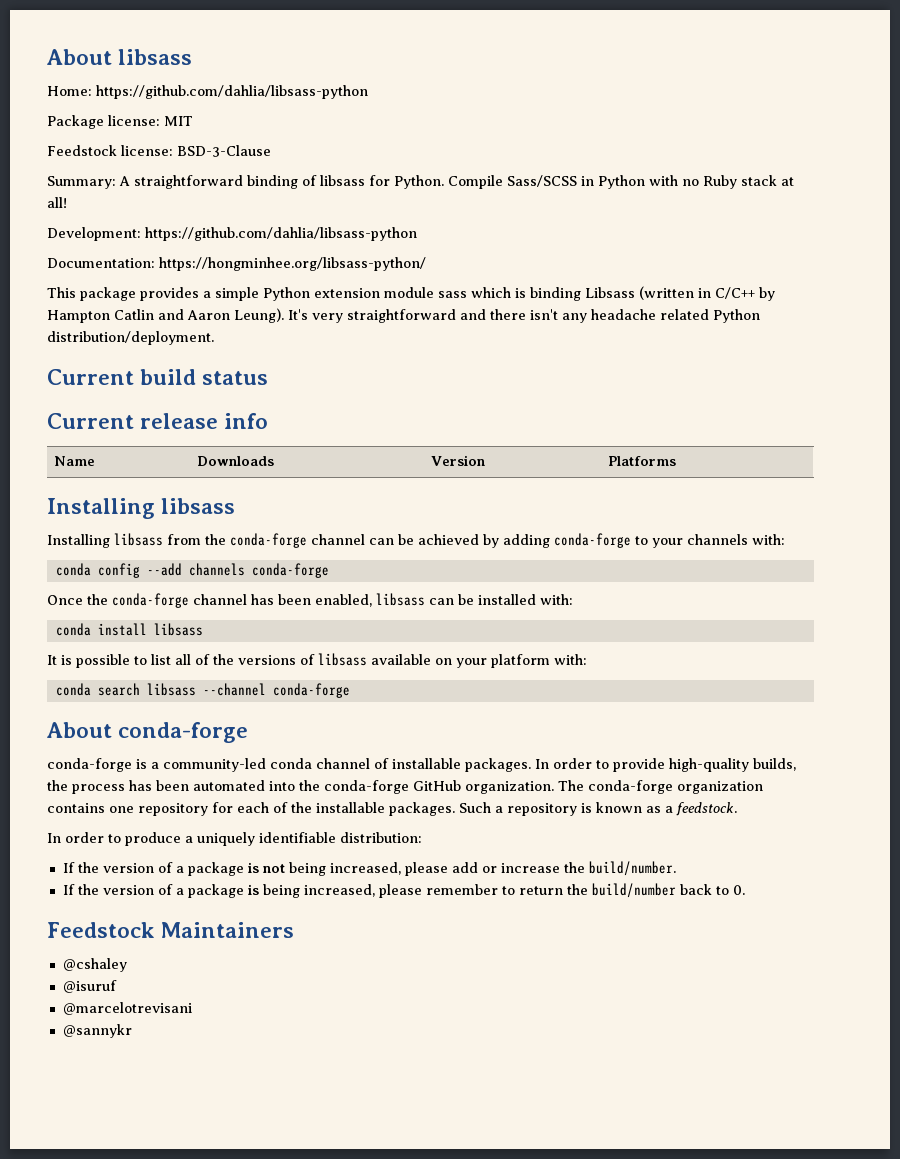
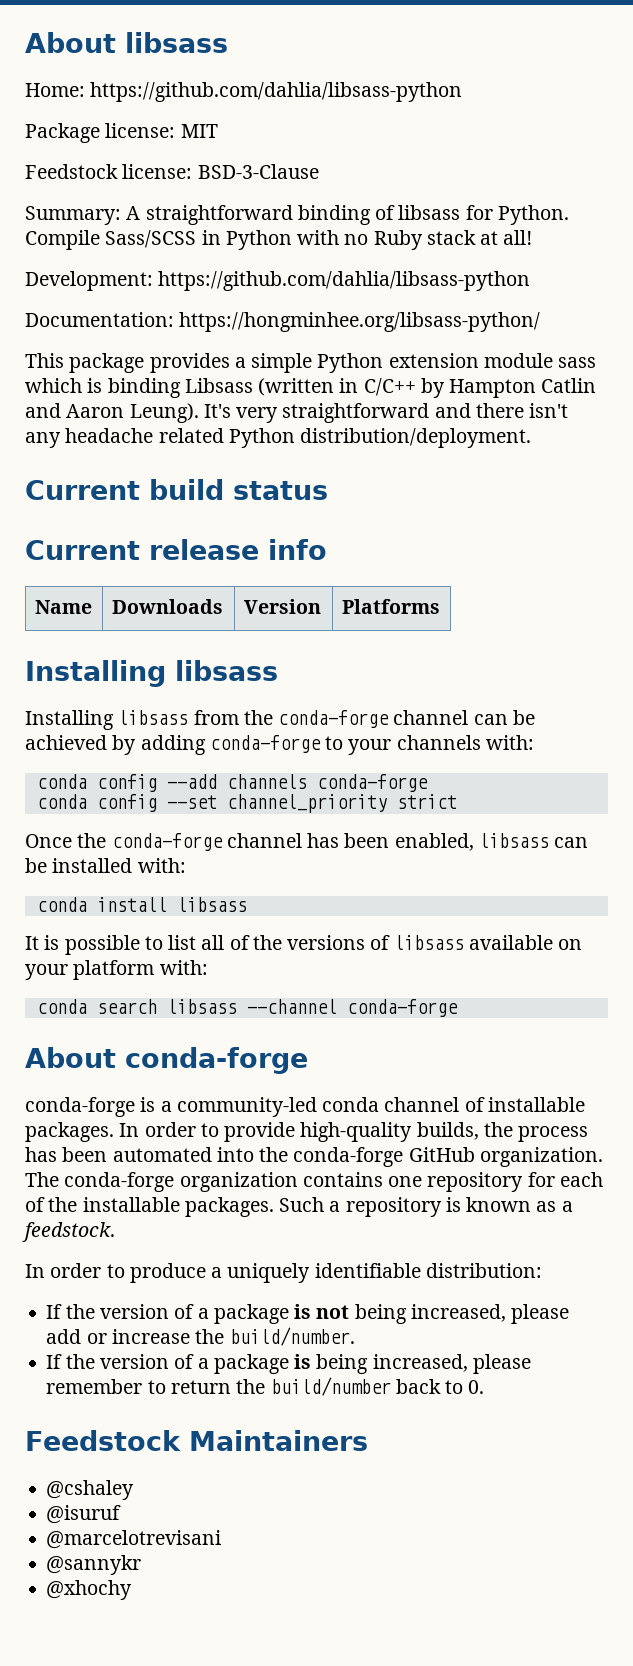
(329, 570) none -> [36,794,457,813] // conda config --set channel_priority strict
(132, 1031) none -> [46,1580,133,1600] // @xhochy

